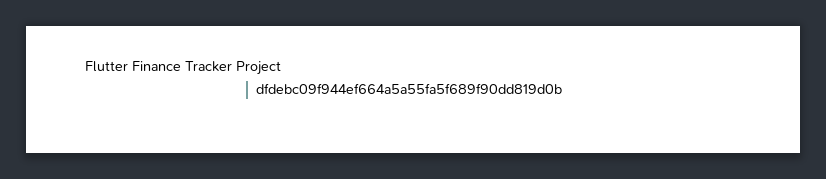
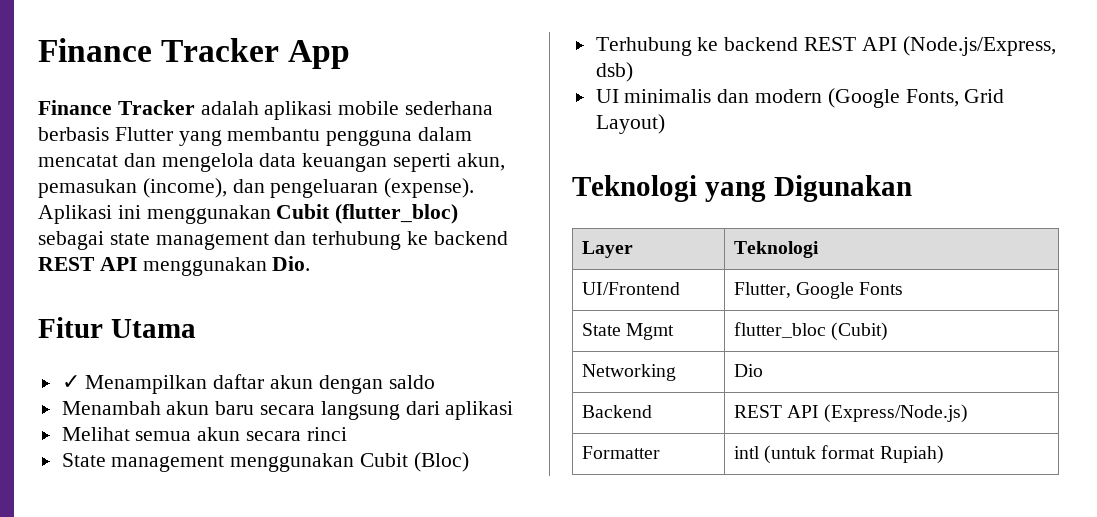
[85,61,281,75] [256,83,563,94] Flutter Finance Tracker Project // dfdebc09f944ef664a5a55fa5f689f90dd819d0b -> [38,38,351,69] [38,100,494,120] [38,127,473,146] [38,153,505,172] [38,178,475,198] [38,204,459,224] [38,231,508,250] [38,256,311,276] [38,317,196,338] [61,374,435,394] [61,401,514,420] [61,427,347,441] [61,452,469,472] [595,36,1056,56] [595,62,633,82] [595,88,1005,108] [595,114,665,134] [572,175,912,202] [581,241,633,258] [733,241,819,258] [581,282,680,295] [733,282,904,299] [581,323,674,340] [733,322,888,341] [581,364,676,381] [733,364,763,377] [581,405,652,418] [733,404,969,423] [581,446,660,459] [733,445,944,464] Finance Tracker App // Finance Tracker adalah aplikasi mobile sederhana berbasis Flutter yang membantu pengguna dalam mencatat dan mengelola data keuangan seperti akun, pemasukan (income), dan pengeluaran (expense). Aplikasi ini menggunakan Cubit (flutter_bloc) sebagai state management dan terhubung ke backend REST API menggunakan Dio. // Fitur Utama // ✓ Menampilkan daftar akun dengan saldo // Menambah akun baru secara langsung dari aplikasi // Melihat semua akun secara rinci // State management menggunakan Cubit (Bloc) // Terhubung ke backend REST API (Node.js/Express, dsb) // UI minimalis dan modern (Google Fonts, Grid Layout) // Teknologi yang Digunakan // Layer | Teknologi // UI/Frontend | Flutter, Google Fonts // State Mgmt | flutter_bloc (Cubit) // Networking | Dio // Backend | REST API (Express/Node.js) // Formatter | intl (untuk format Rupiah)

